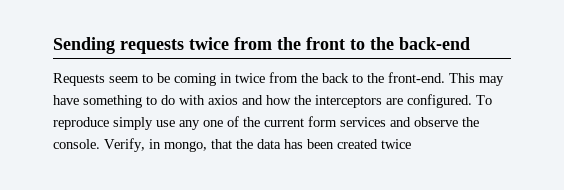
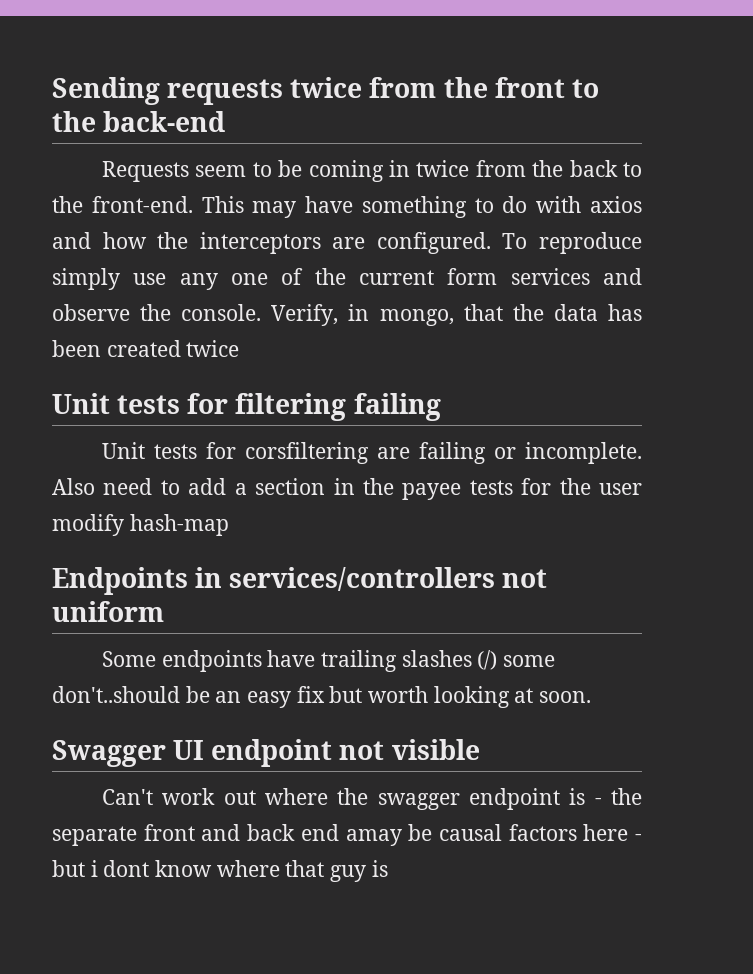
(411, 144) none -> [52,393,441,421] [101,442,642,464] [52,478,643,500] [52,514,229,536] [52,567,548,595] [52,601,164,622] [101,650,555,672] [52,686,592,708] [52,739,480,767] [101,788,642,810] [52,824,642,846] [52,860,388,882] // Unit tests for filtering failing // Unit tests for corsfiltering are failing or incomplete. Also need to add a section in the payee tests for the user modify hash-map // Endpoints in services/controllers not uniform // Some endpoints have trailing slashes (/) some don't..should be an easy fix but worth looking at soon. // Swagger UI endpoint not visible // Can't work out where the swagger endpoint is - the separate front and back end amay be causal factors here - but i dont know where that guy is

